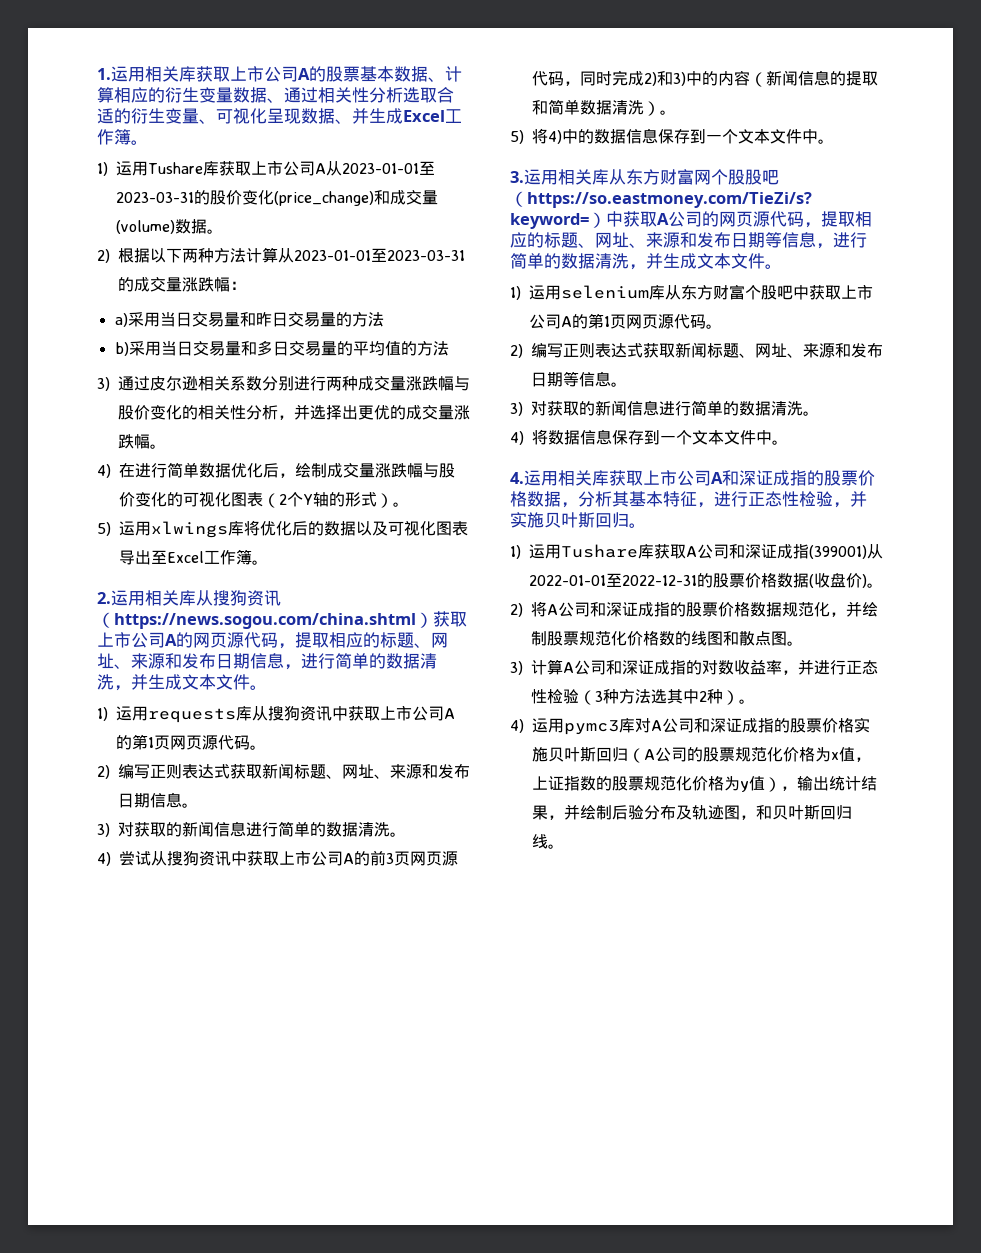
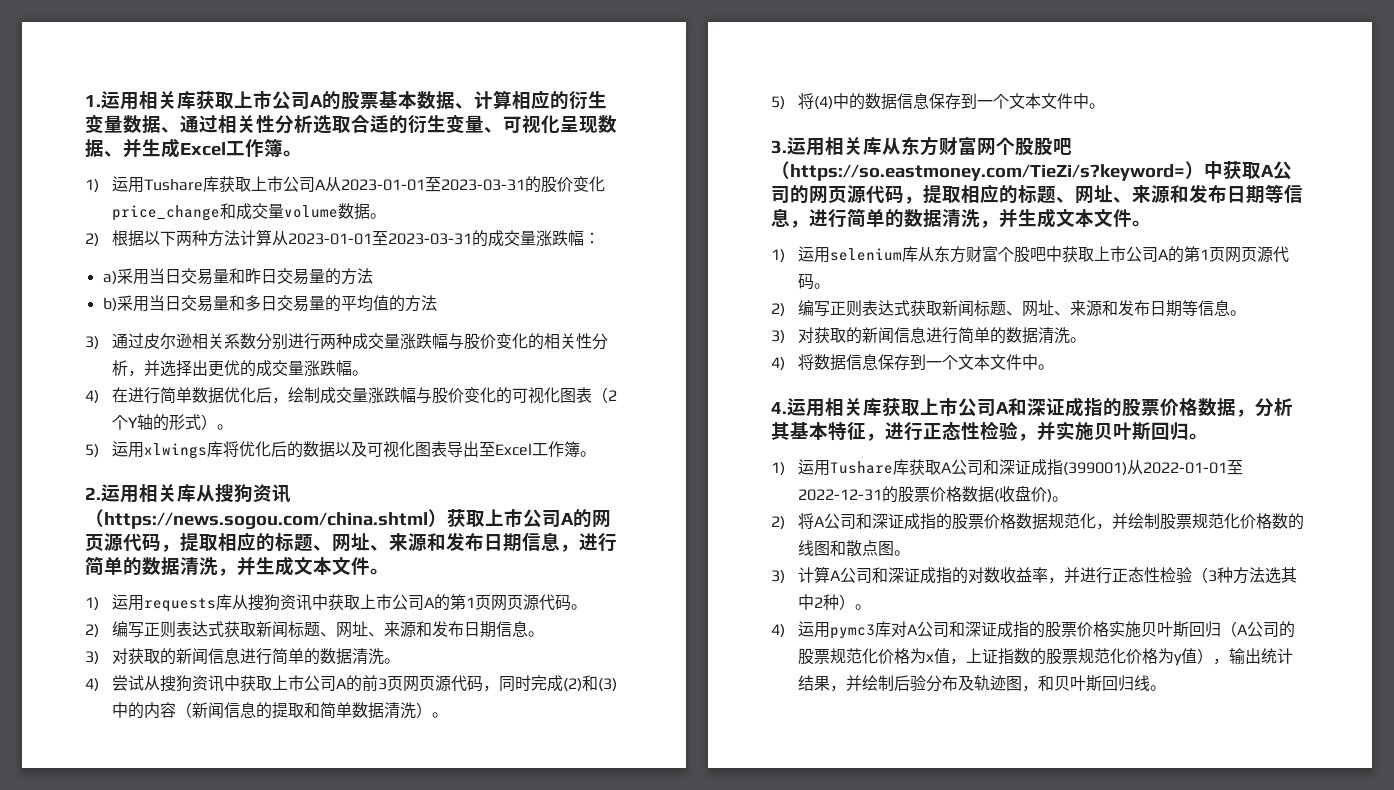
[274,191,374,206] (price_change) -> [112,205,221,221] price_change
[116,220,175,234] (volume) -> [284,205,339,218] volume
[644,71,686,86] 2)和3) -> [563,675,618,692] (2)和(3)
[548,130,562,144] 4) -> [814,96,834,110] (4)

